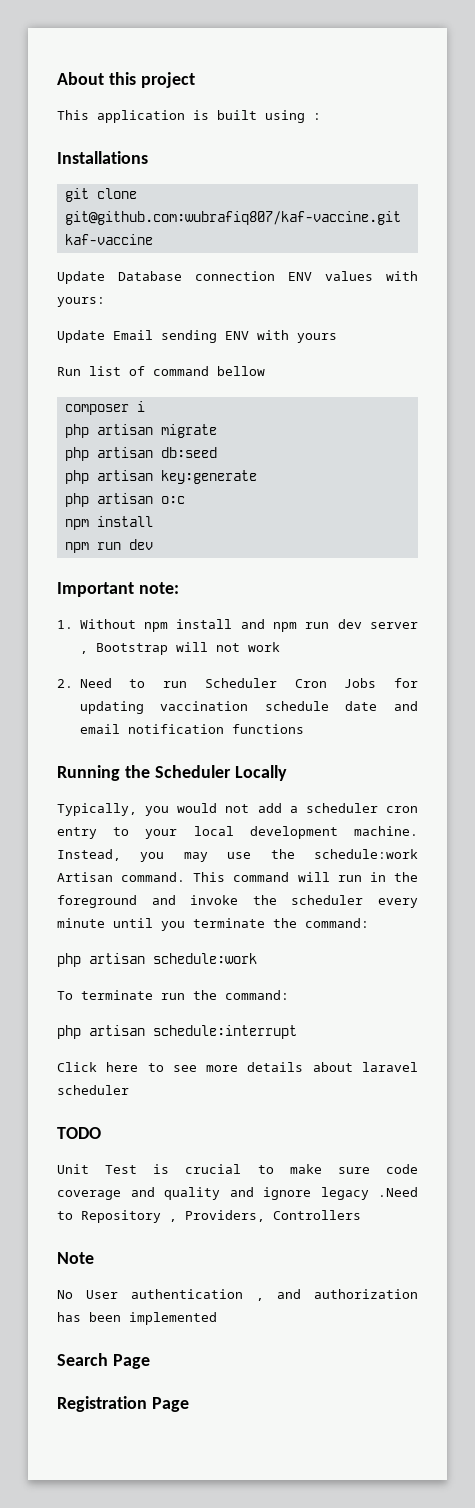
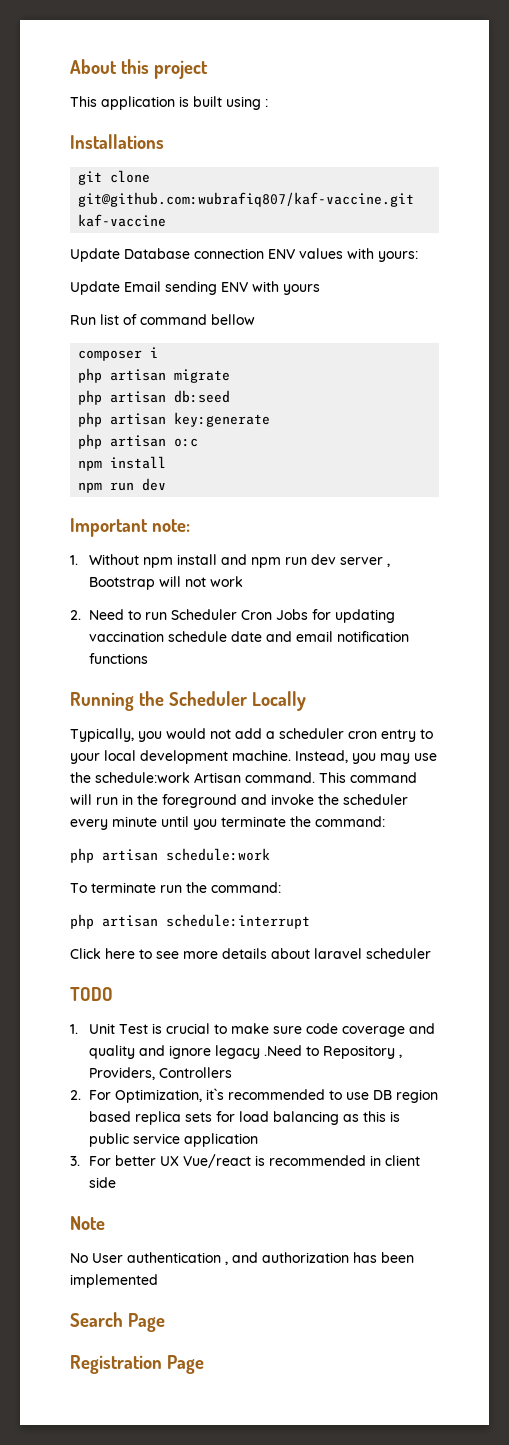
(101, 1133) none -> [70,1024,78,1034] 1.
(361, 1215) none -> [70,1088,439,1103] [89,1111,401,1125] [89,1133,259,1147] [70,1154,421,1168] [89,1177,117,1188] // 2. For Optimization, it`s recommended to use DB region based replica sets for load balancing as this is public service application // 3. For better UX Vue/react is recommended in client side

